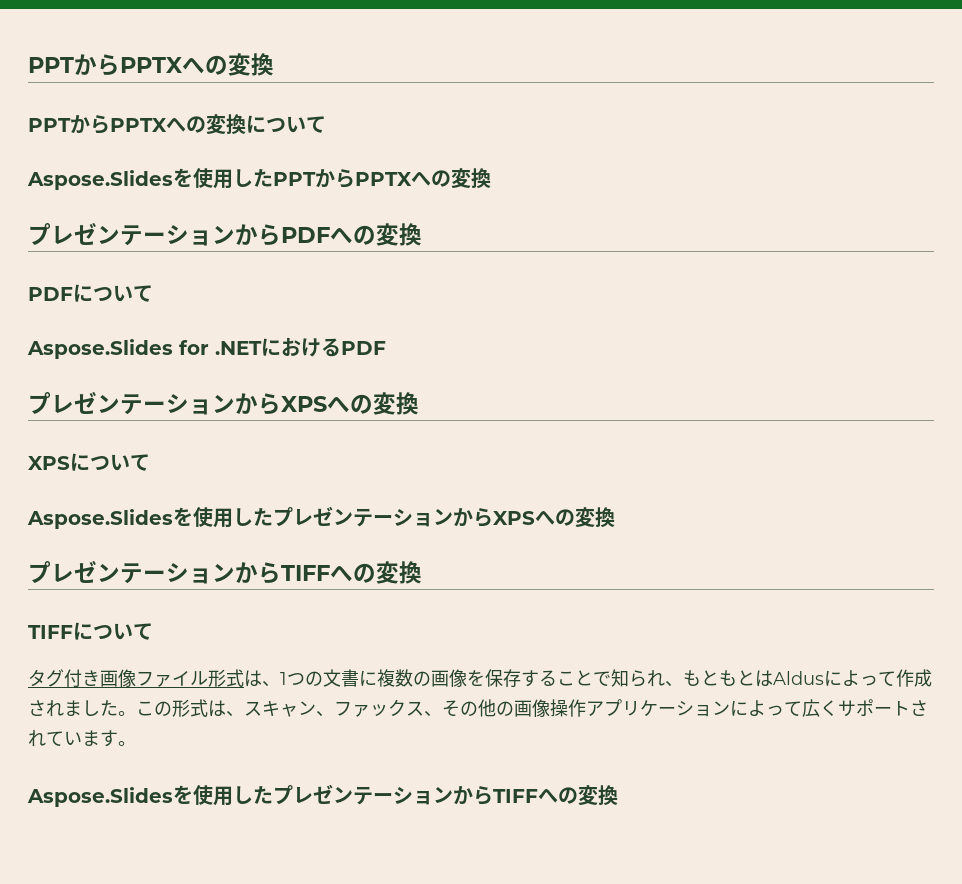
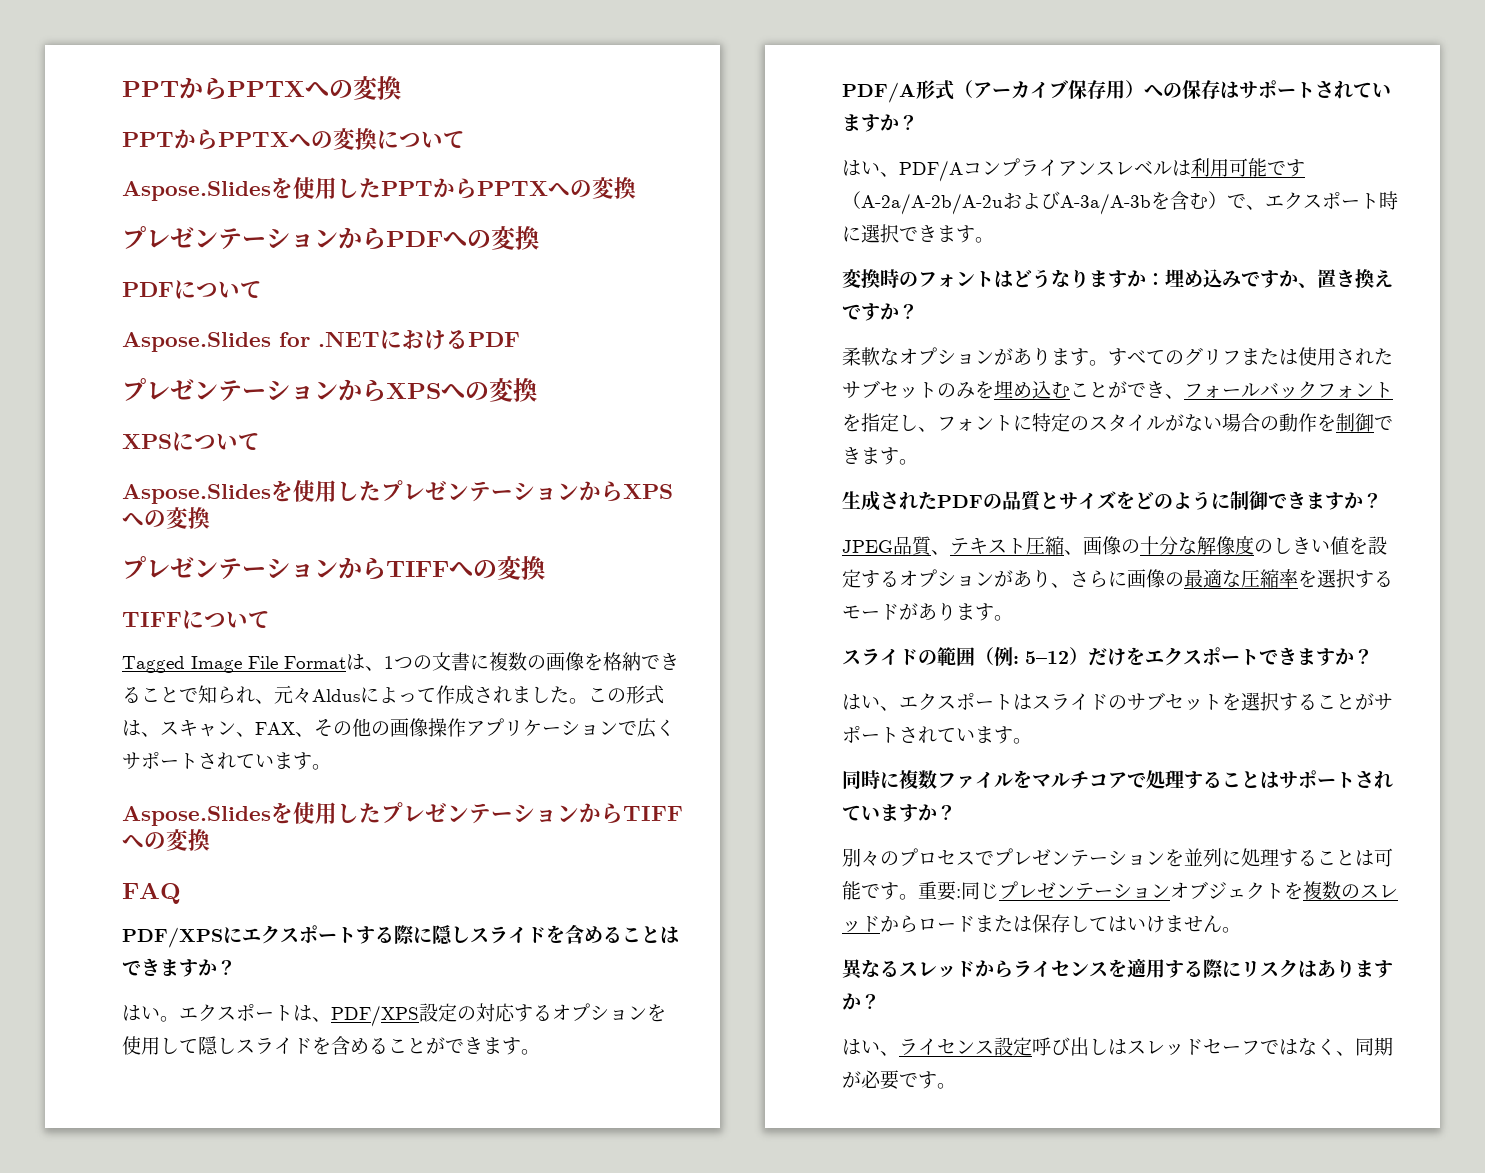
[28,669,244,688] タグ付き画像ファイル形式 -> [122,656,346,673] Tagged Image File Format
[485,669,539,687] 保存す -> [603,652,679,671] 格納でき
[683,670,773,687] もともとは -> [274,685,312,704] 元々
[334,699,424,717] ファックス -> [255,722,295,735] FAX
[730,700,802,716] によって -> [618,721,637,735] で
(618, 795) none -> [122,882,181,904] [122,924,679,948] [122,958,236,977] [122,1003,666,1027] [122,1036,540,1055] [842,80,1391,103] [842,114,918,132] [842,158,1305,182] [842,191,1398,215] [842,224,994,243] [842,269,1393,288] [842,303,918,321] [842,347,1393,366] [842,380,1393,399] [842,413,1393,432] [842,447,918,465] [842,491,1382,512] [842,536,1387,556] [842,569,1393,588] [842,602,1013,621] [842,647,1373,666] [842,692,1393,711] [842,726,1032,744] [842,770,1393,789] [842,804,956,822] [842,848,1393,867] [842,881,1398,901] [842,914,1241,933] [842,958,1393,980] [842,993,880,1010] [842,1037,1393,1056] [842,1070,956,1090] // FAQ // PDF/XPSにエクスポートする際に隠しスライドを含めることはできますか？ // はい。エクスポートは、PDF/XPS設定の対応するオプションを使用して隠しスライドを含めることができます。 // PDF/A形式（アーカイブ保存用）への保存はサポートされていますか？ // はい、PDF/Aコンプライアンスレベルは利用可能です（A-2a/A-2b/A-2uおよびA-3a/A-3bを含む）で、エクスポート時に選択できます。 // 変換時のフォントはどうなりますか：埋め込みですか、置き換えですか？ // 柔軟なオプションがあります。すべてのグリフまたは使用されたサブセットのみを埋め込むことができ、フォールバックフォントを指定し、フォントに特定のスタイルがない場合の動作を制御できます。 // 生成されたPDFの品質とサイズをどのように制御できますか？ // JPEG品質、テキスト圧縮、画像の十分な解像度のしきい値を設定するオプションがあり、さらに画像の最適な圧縮率を選択するモードがあります。 // スライドの範囲（例: 5–12）だけをエクスポートできますか？ // はい、エクスポートはスライドのサブセットを選択することがサポートされています。 // 同時に複数ファイルをマルチコアで処理することはサポートされていますか？ // 別々のプロセスでプレゼンテーションを並列に処理することは可能です。重要:同じプレゼンテーションオブジェクトを複数のスレッドからロードまたは保存してはいけません。 // 異なるスレッドからライセンスを適用する際にリスクはありますか？ // はい、ライセンス設定呼び出しはスレッドセーフではなく、同期が必要です。

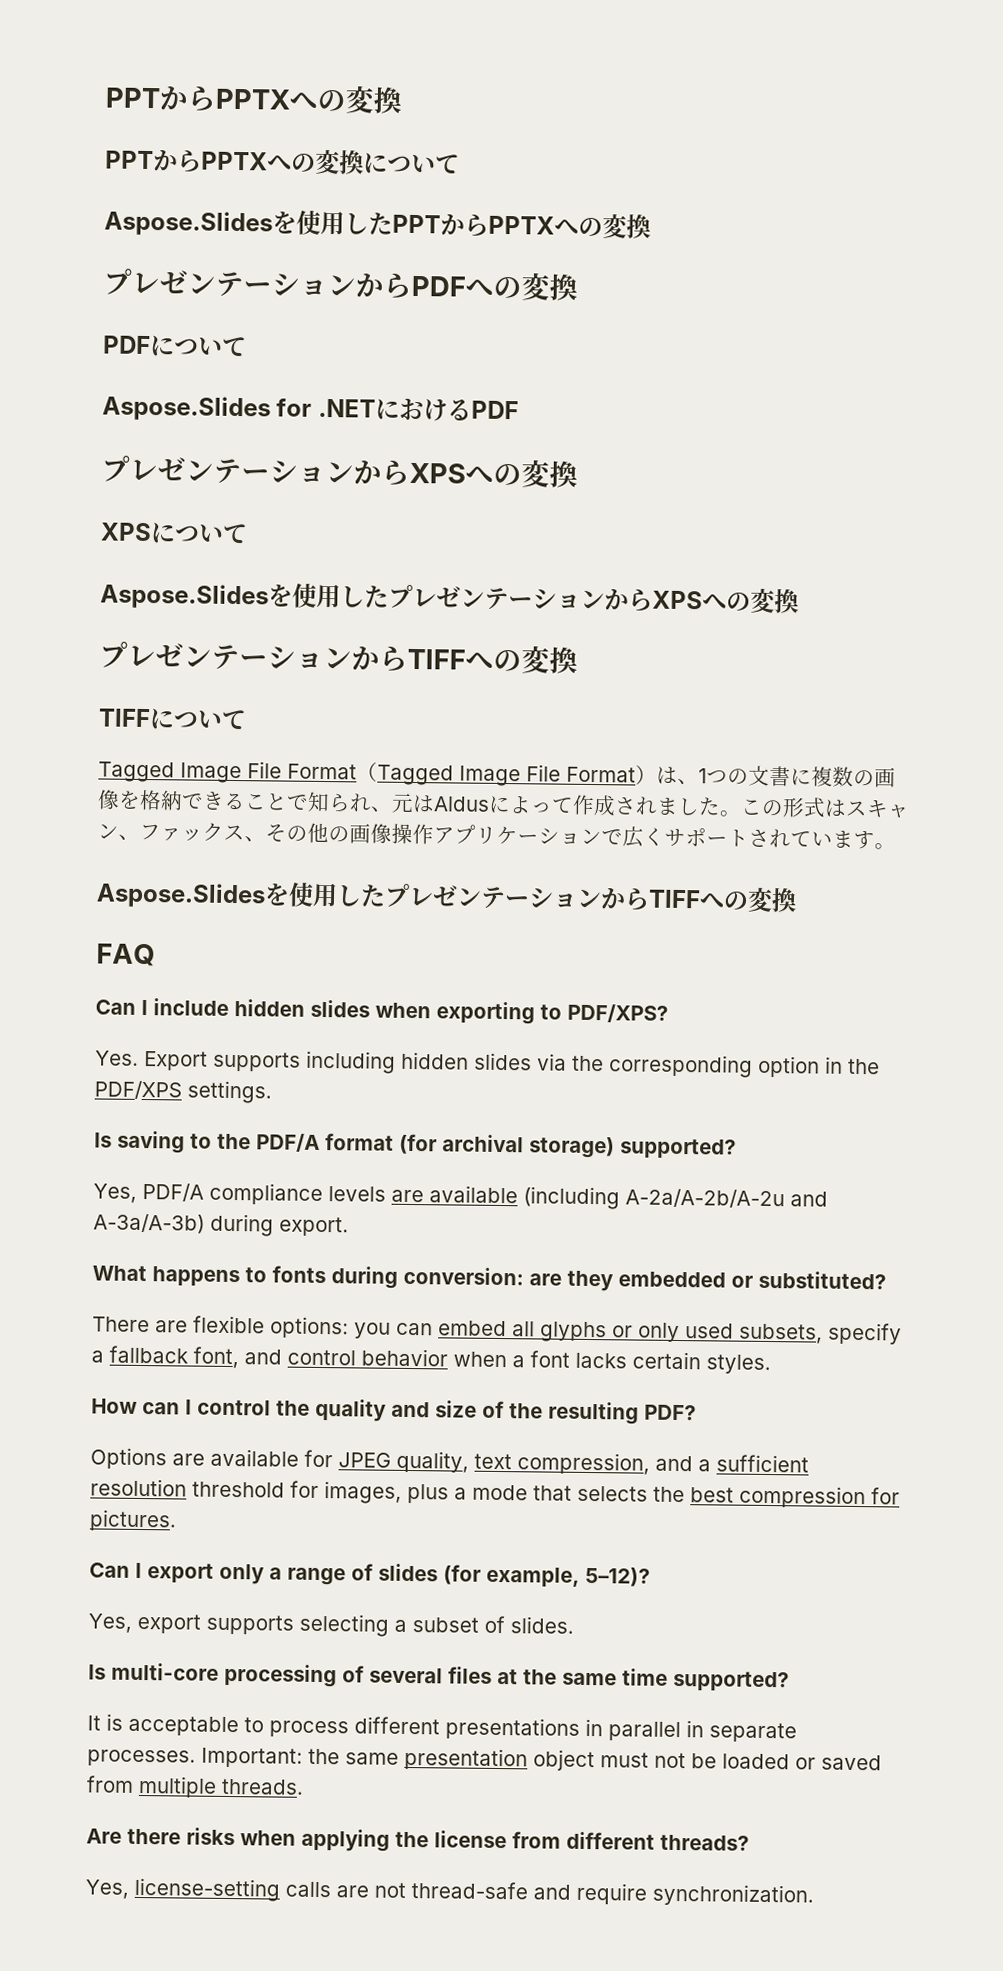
(346, 662) none -> [356,761,657,787] （Tagged Image File Format）
[293,687,312,703] 々 -> [412,795,435,813] は
[141,732,160,737] 、 -> (847, 808) none
[255,722,295,735] FAX -> [139,822,245,842] ファックス
[122,924,679,948] [122,958,236,977] [122,1003,666,1027] [122,1036,540,1055] [842,80,1391,103] [842,114,918,132] [842,158,1305,182] [842,191,1398,215] [842,224,994,243] [842,269,1393,288] [842,303,918,321] [842,347,1393,366] [842,380,1393,399] [842,413,1393,432] [842,447,918,465] [842,491,1382,512] [842,536,1387,556] [842,569,1393,588] [842,602,1013,621] [842,647,1373,666] [842,692,1393,711] [842,726,1032,744] [842,770,1393,789] [842,804,956,822] [842,848,1393,867] [842,881,1398,901] [842,914,1241,933] [842,958,1393,980] [842,993,880,1010] [842,1037,1393,1056] [842,1070,956,1090] PDF/XPSにエクスポートする際に隠しスライドを含めることはできますか？ // はい。エクスポートは、PDF/XPS設定の対応するオプションを使用して隠しスライドを含めることができます。 // PDF/A形式（アーカイブ保存用）への保存はサポートされていますか？ // はい、PDF/Aコンプライアンスレベルは利用可能です（A-2a/A-2b/A-2uおよびA-3a/A-3bを含む）で、エクスポート時に選択できます。 // 変換時のフォントはどうなりますか：埋め込みですか、置き換えですか？ // 柔軟なオプションがあります。すべてのグリフまたは使用されたサブセットのみを埋め込むことができ、フォールバックフォントを指定し、フォントに特定のスタイルがない場合の動作を制御できます。 // 生成されたPDFの品質とサイズをどのように制御できますか？ // JPEG品質、テキスト圧縮、画像の十分な解像度のしきい値を設定するオプションがあり、さらに画像の最適な圧縮率を選択するモードがあります。 // スライドの範囲（例: 5–12）だけをエクスポートできますか？ // はい、エクスポートはスライドのサブセットを選択することがサポートされています。 // 同時に複数ファイルをマルチコアで処理することはサポートされていますか？ // 別々のプロセスでプレゼンテーションを並列に処理することは可能です。重要:同じプレゼンテーションオブジェクトを複数のスレッドからロードまたは保存してはいけません。 // 異なるスレッドからライセンスを適用する際にリスクはありますか？ // はい、ライセンス設定呼び出しはスレッドセーフではなく、同期が必要です。 -> [95,998,668,1025] [95,1050,880,1078] [94,1080,272,1104] [94,1130,736,1159] [93,1182,828,1210] [93,1213,349,1237] [92,1265,886,1292] [92,1315,902,1345] [91,1345,771,1375] [91,1398,696,1425] [90,1447,809,1475] [90,1478,900,1509] [89,1509,177,1532] [89,1562,650,1587] [88,1613,574,1637] [88,1662,789,1692] [87,1713,797,1743] [87,1747,882,1772] [86,1775,304,1798] [86,1827,749,1852] [85,1877,814,1907] Can I include hidden slides when exporting to PDF/XPS? // Yes. Export supports including hidden slides via the corresponding option in the PDF/XPS settings. // Is saving to the PDF/A format (for archival storage) supported? // Yes, PDF/A compliance levels are available (including A-2a/A-2b/A-2u and A-3a/A-3b) during export. // What happens to fonts during conversion: are they embedded or substituted? // There are flexible options: you can embed all glyphs or only used subsets, specify a fallback font, and control behavior when a font lacks certain styles. // How can I control the quality and size of the resulting PDF? // Options are available for JPEG quality, text compression, and a sufficient resolution threshold for images, plus a mode that selects the best compression for pictures. // Can I export only a range of slides (for example, 5–12)? // Yes, export supports selecting a subset of slides. // Is multi-core processing of several files at the same time supported? // It is acceptable to process different presentations in parallel in separate processes. Important: the same presentation object must not be loaded or saved from multiple threads. // Are there risks when applying the license from different threads? // Yes, license-setting calls are not thread-safe and require synchronization.

